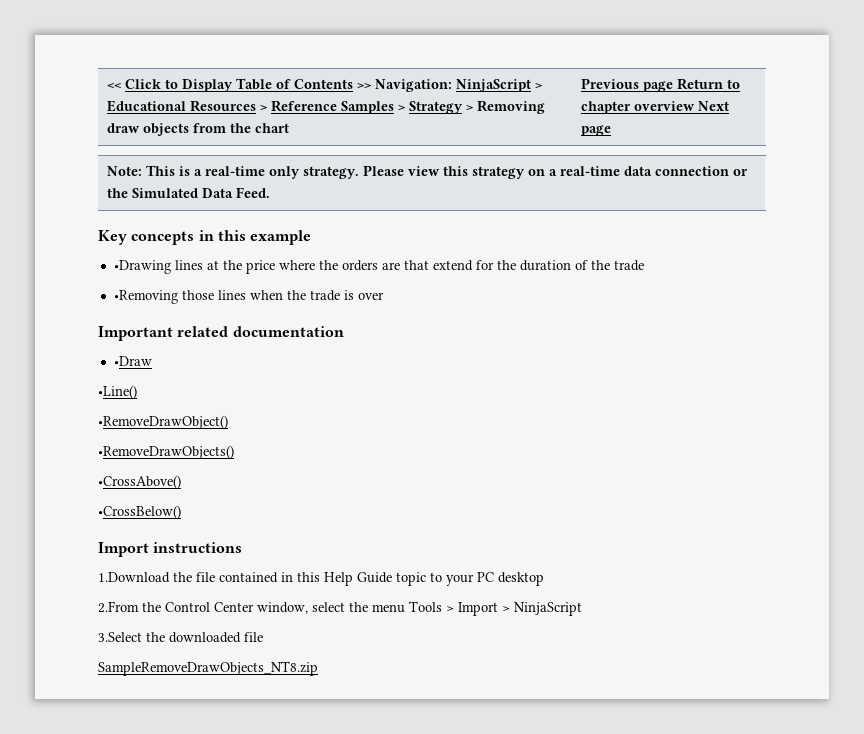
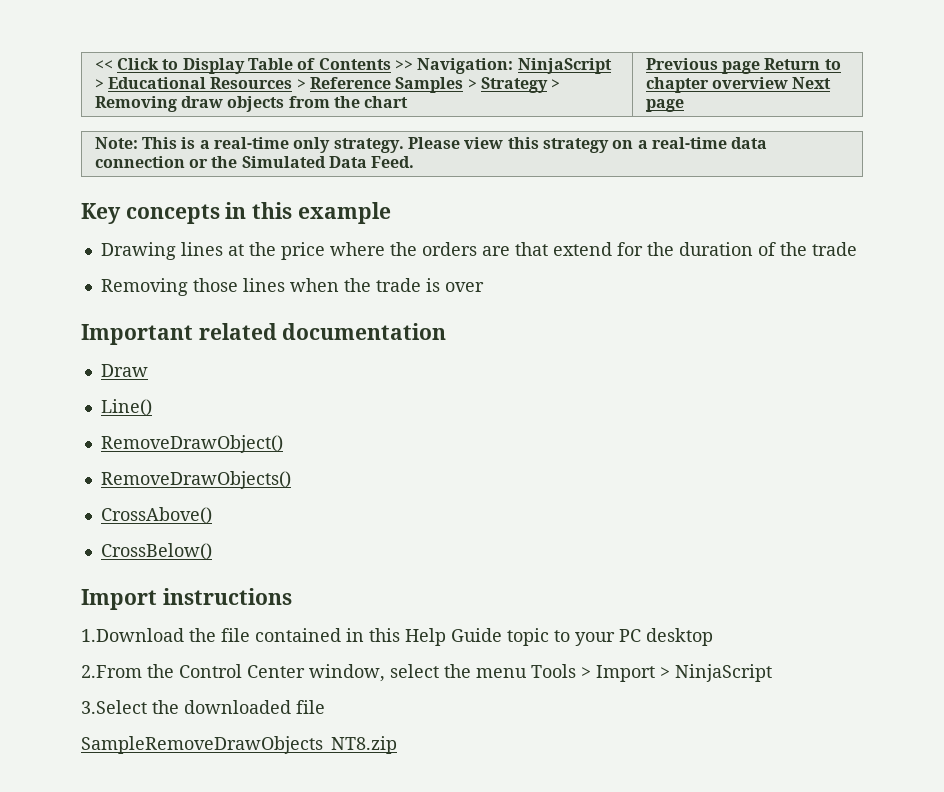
[113,260,171,274] •Drawing -> [100,242,176,260] Drawing
[113,290,178,304] •Removing -> [100,278,188,296] Removing
[113,356,152,366] [98,385,137,399] [98,415,228,429] [98,445,234,459] [98,475,181,489] [98,505,181,519] •Draw // •Line() // •RemoveDrawObject() // •RemoveDrawObjects() // •CrossAbove() // •CrossBelow() -> [100,364,148,377] [100,399,152,416] [100,435,283,453] [100,471,291,489] [100,507,212,524] [100,543,212,560] Draw // Line() // RemoveDrawObject() // RemoveDrawObjects() // CrossAbove() // CrossBelow()

